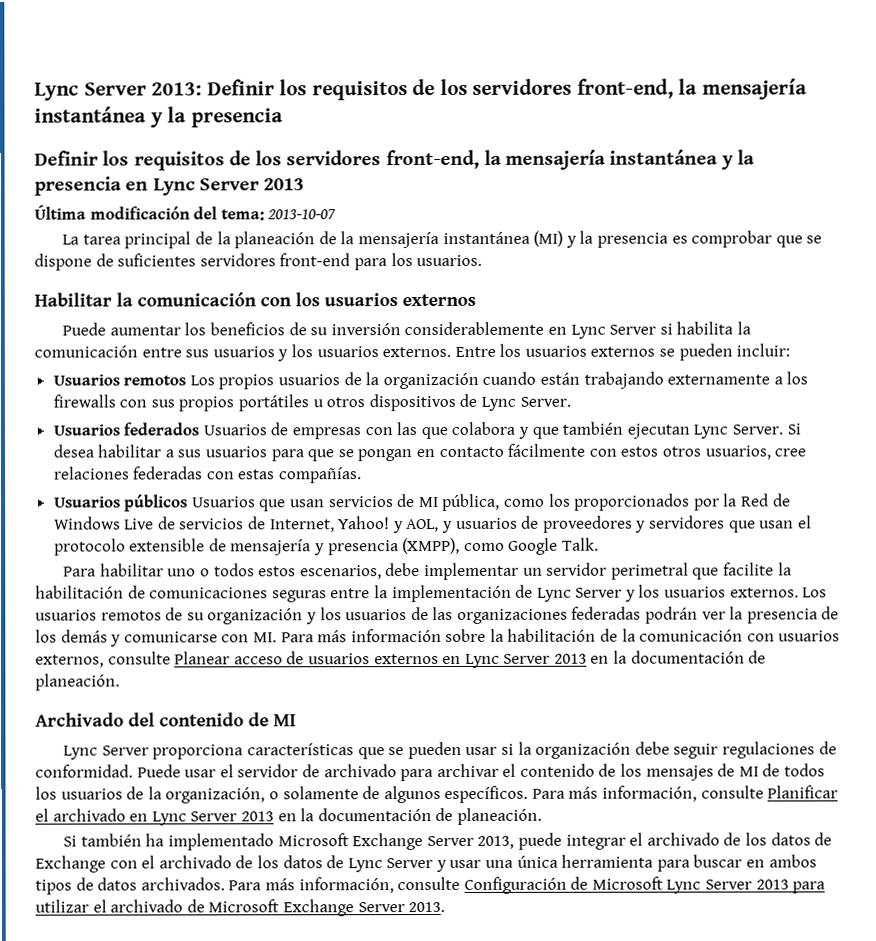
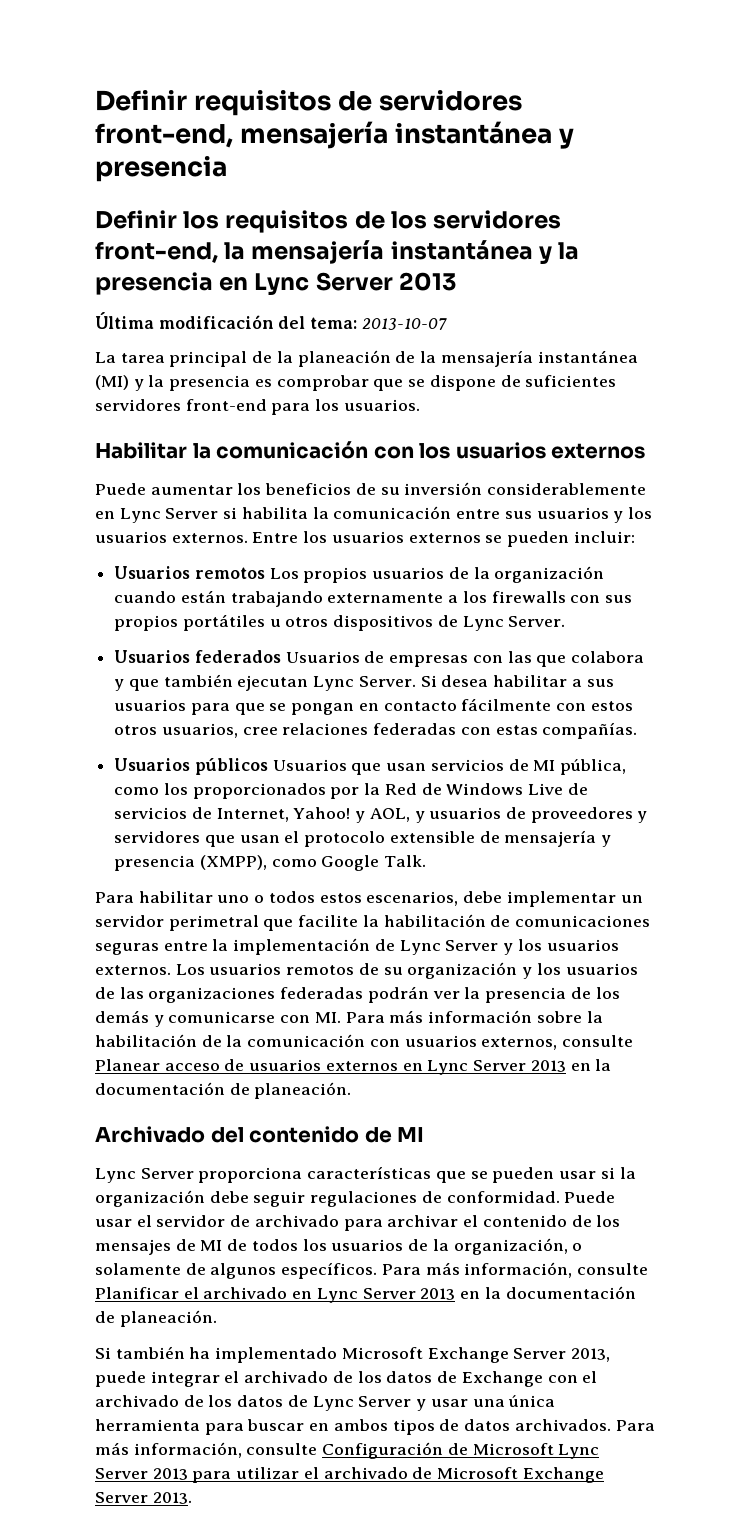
[34,78,807,101] [34,106,187,128] Lync Server 2013: Definir los requisitos de los servidores front-end, la mensajería instantánea y la -> [95,90,523,116] [95,121,575,149] Definir requisitos de servidores front-end, mensajería instantánea y

